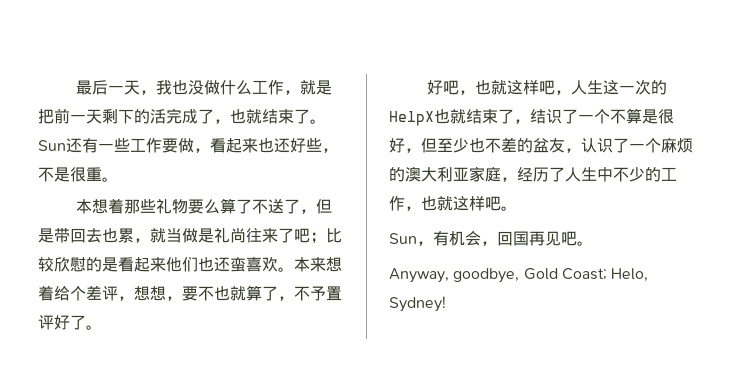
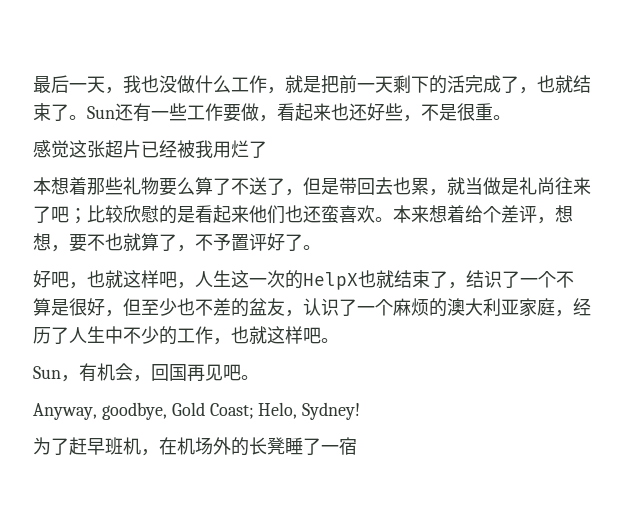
(118, 179) none -> [33,140,267,158] // 感觉这张超片已经被我用烂了
(446, 304) none -> [33,437,357,456] // 为了赶早班机，在机场外的长凳睡了一宿

